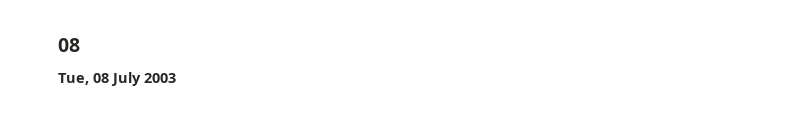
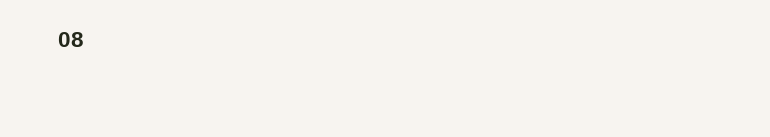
[58,38,80,52] [58,72,176,86] 08 // Tue, 08 July 2003 -> [58,32,84,47] 08

